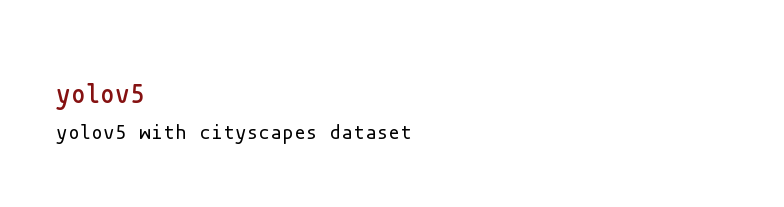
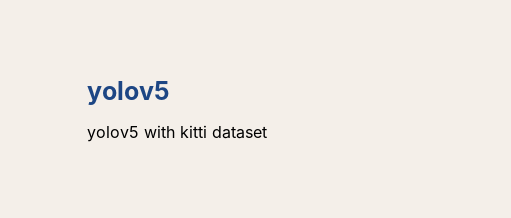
[199,124,317,144] cityscapes -> [180,125,207,138] kitti

